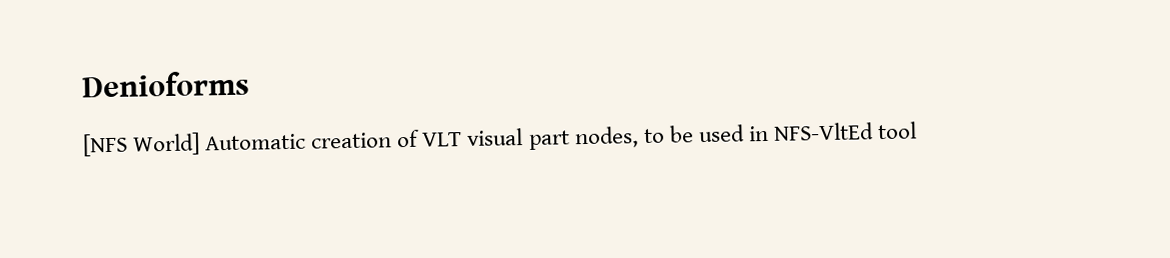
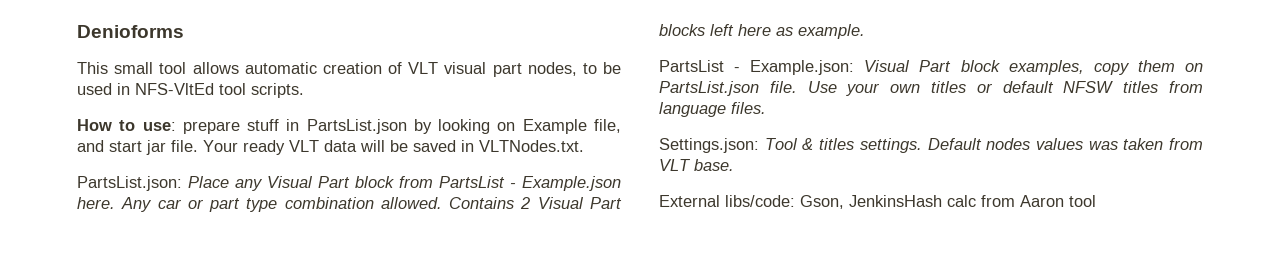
[83,132,307,157] [NFS World] Automatic -> [77,62,317,74] This small tool allows automatic
(918, 130) none -> [251,83,304,98] [77,119,621,134] [77,140,584,155] [77,176,621,191] [77,197,622,212] [659,24,865,39] [659,60,1203,75] [659,81,1203,96] [659,102,766,117] [659,138,1203,153] [659,159,734,171] [659,195,1096,209] scripts. // How to use: prepare stuff in PartsList.json by looking on Example file, and start jar file. Your ready VLT data will be saved in VLTNodes.txt. // PartsList.json: Place any Visual Part block from PartsList - Example.json here. Any car or part type combination allowed. Contains 2 Visual Part blocks left here as example. // PartsList - Example.json: Visual Part block examples, copy them on PartsList.json file. Use your own titles or default NFSW titles from language files. // Settings.json: Tool & titles settings. Default nodes values was taken from VLT base. // External libs/code: Gson, JenkinsHash calc from Aaron tool

